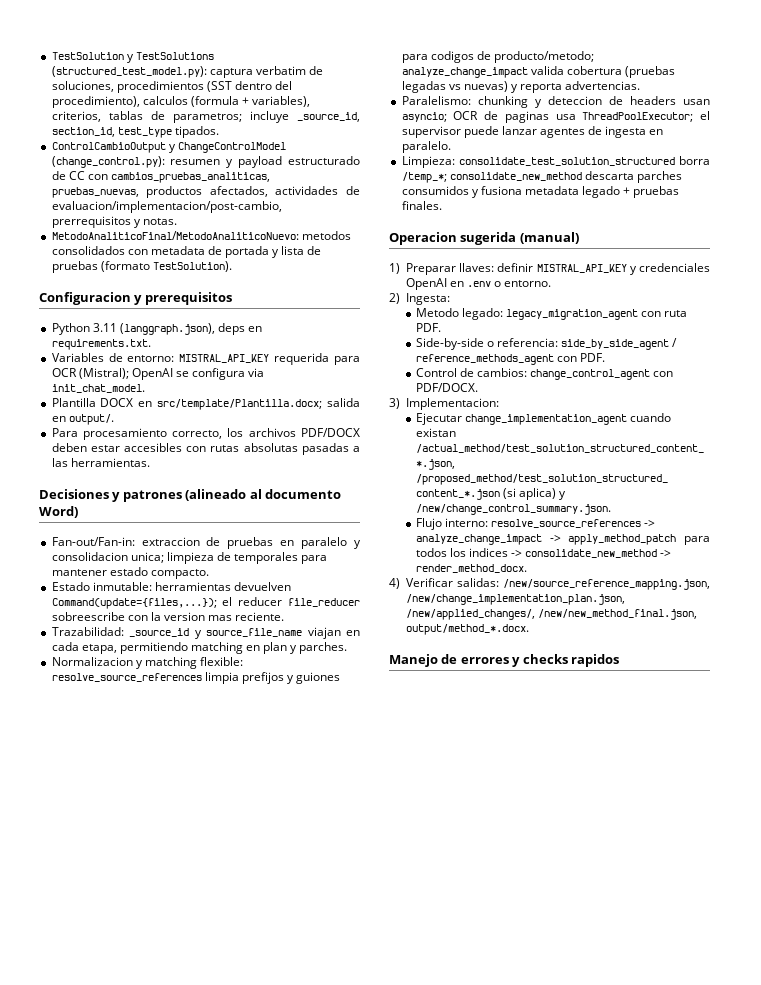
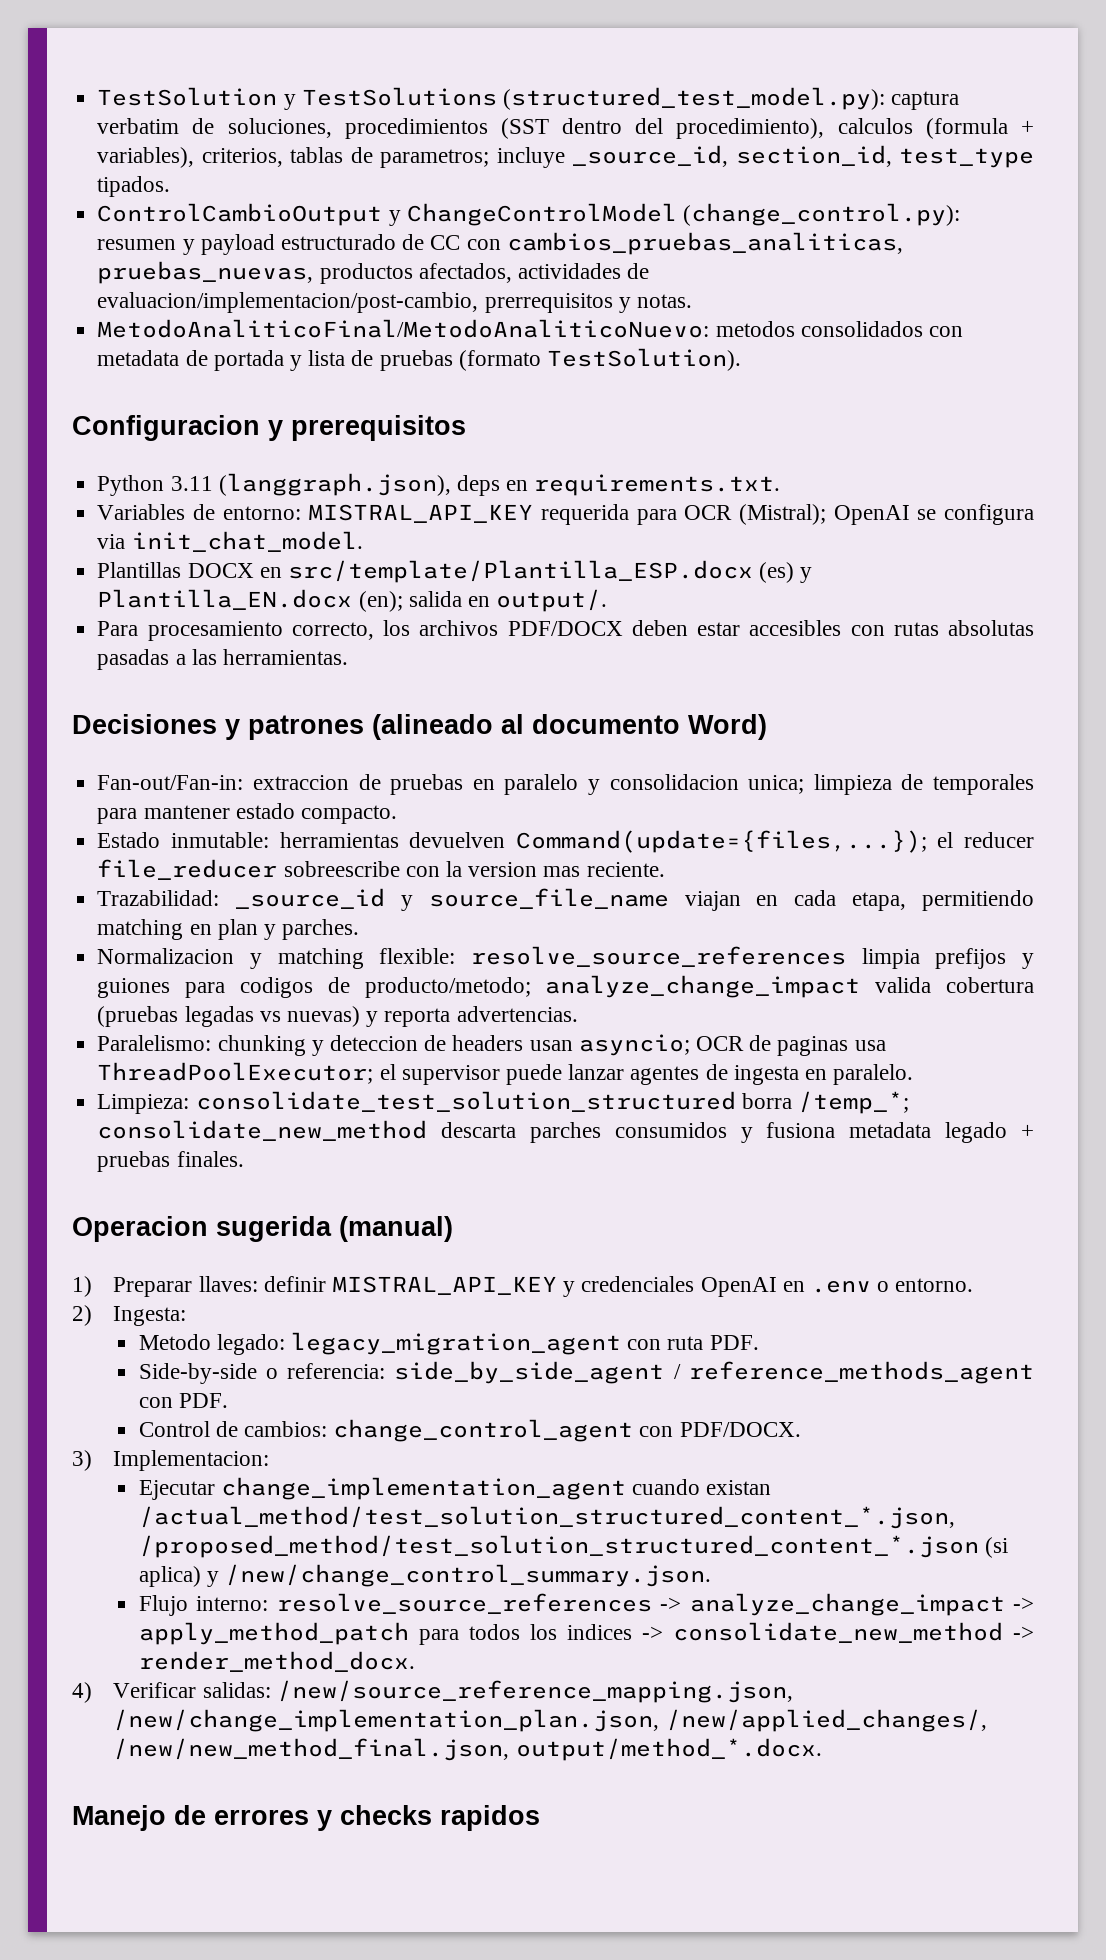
[51,398,96,407] Plantilla -> [97,562,182,578] Plantillas
[157,399,323,410] src/template/Plantilla.docx; -> [287,560,813,583] [97,589,403,612] src/template/Plantilla_ESP.docx (es) y Plantilla_EN.docx (en);

